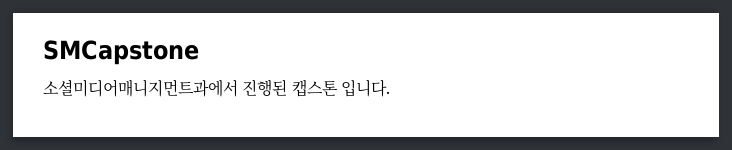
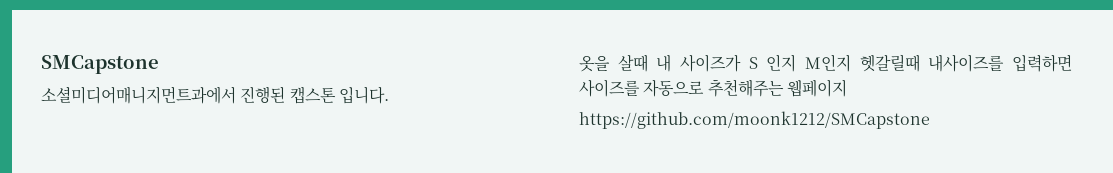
(390, 88) none -> [579,54,1072,72] [579,79,847,97] [579,111,930,129] // 옷을 살때 내 사이즈가 S 인지 M인지 헷갈릴때 내사이즈를 입력하면 사이즈를 자동으로 추천해주는 웹페이지 // https://github.com/moonk1212/SMCapstone

